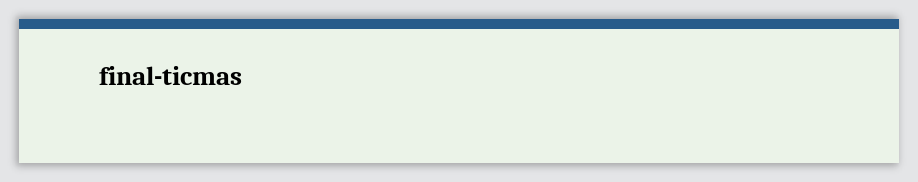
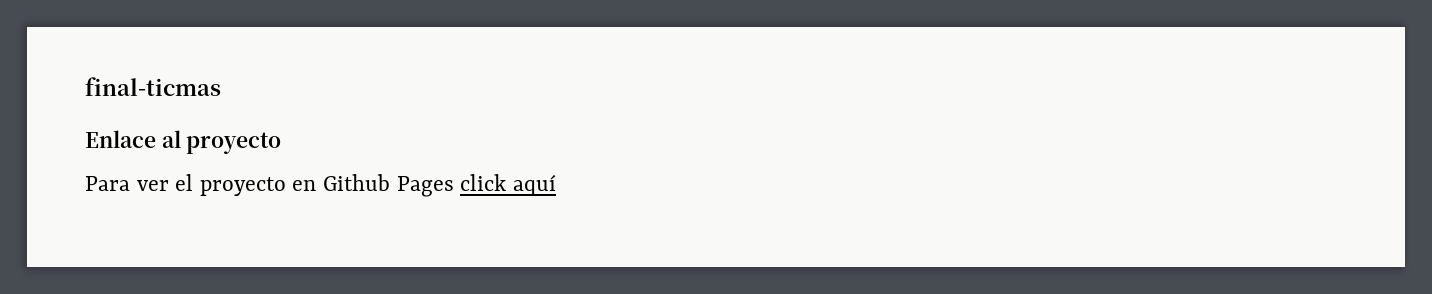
(242, 75) none -> [85,130,282,154] [85,174,556,197] // Enlace al proyecto // Para ver el proyecto en Github Pages click aquí

